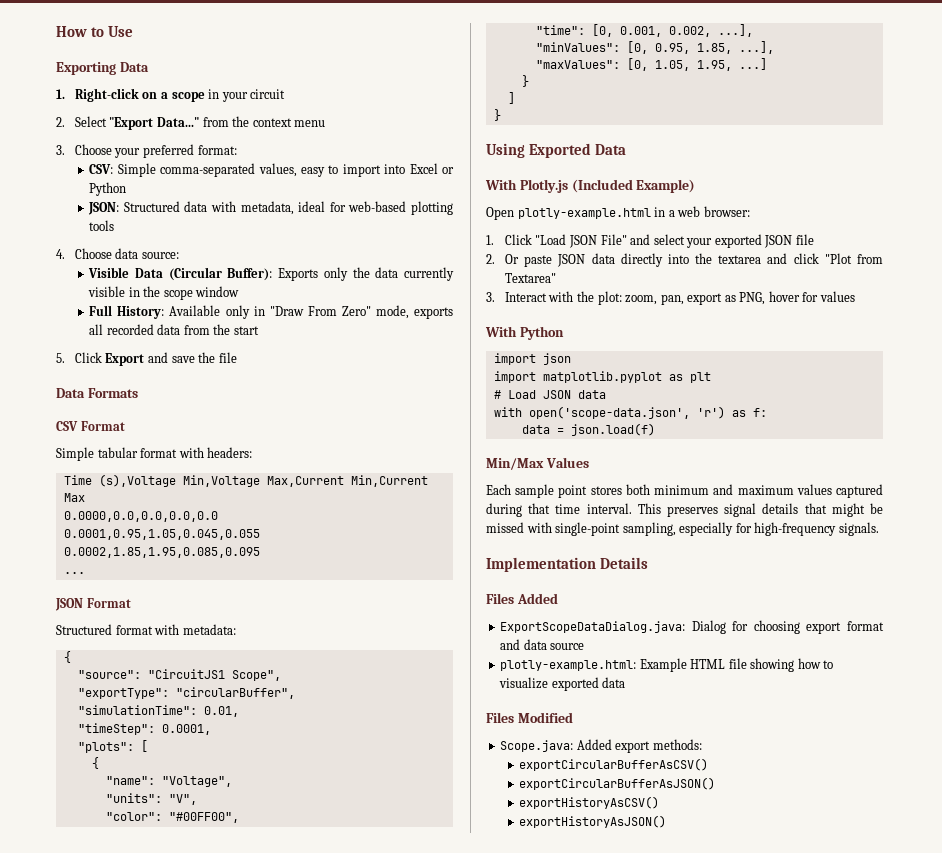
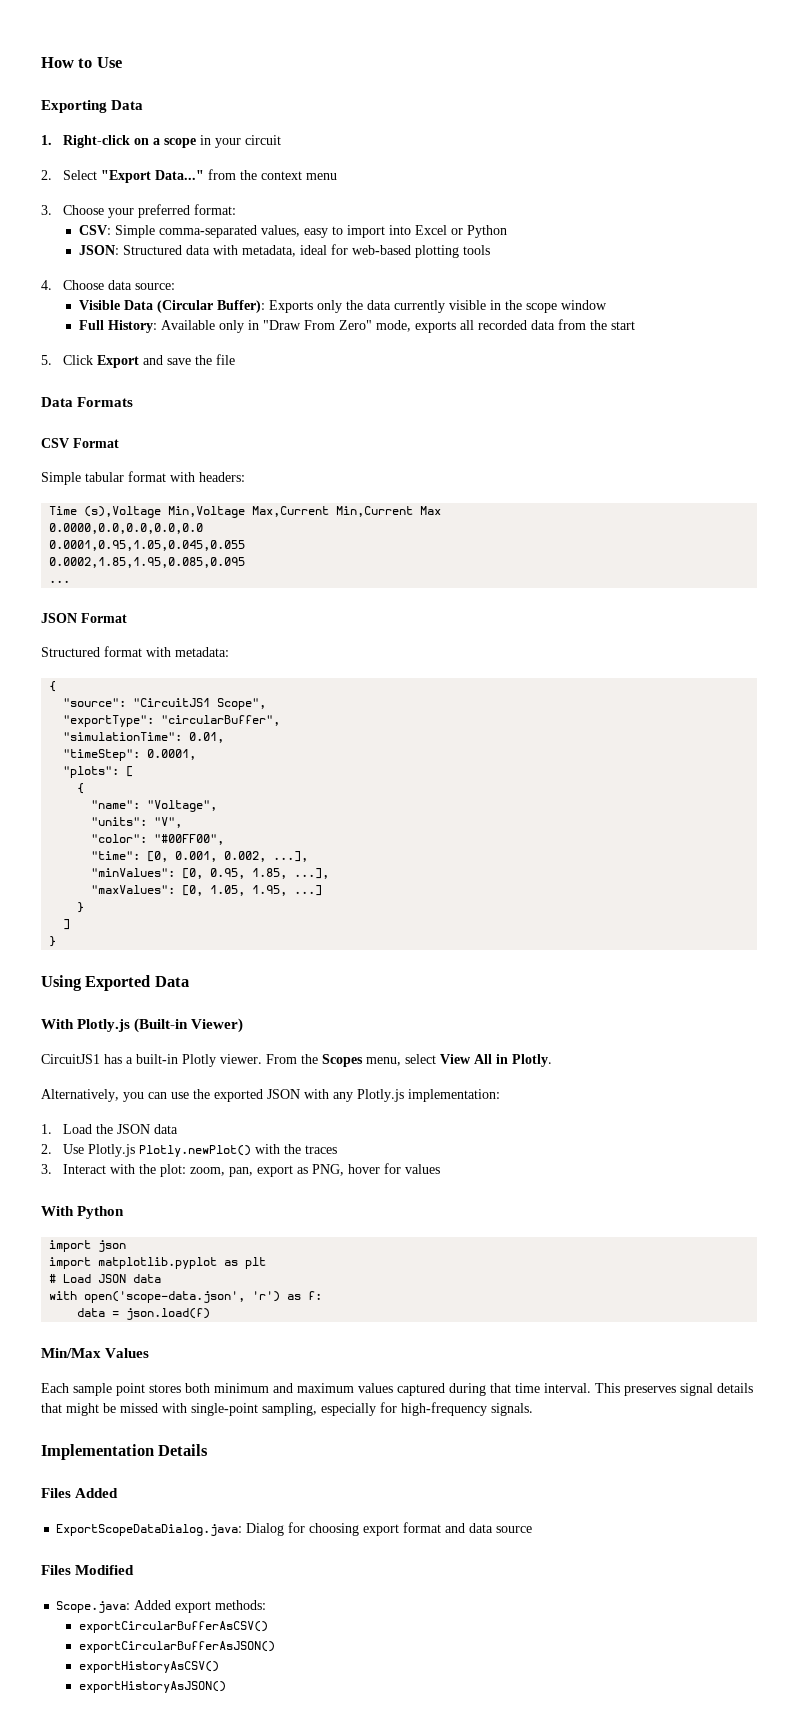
[571,179,696,193] [486,206,750,220] [486,234,814,248] [486,253,883,267] [504,273,556,283] (Included Example) // Open plotly-example.html in a web browser: // 1. Click "Load JSON File" and select your exported JSON file // 2. Or paste JSON data directly into the textarea and click "Plot from Textarea" -> [134,1018,244,1033] [41,1054,552,1067] [41,1089,500,1102] [41,1124,179,1134] [41,1144,338,1157] (Built-in Viewer) // CircuitJS1 has a built-in Plotly viewer. From the Scopes menu, select View All in Plotly. // Alternatively, you can use the exported JSON with any Plotly.js implementation: // 1. Load the JSON data // 2. Use Plotly.js Plotly.newPlot() with the traces
[500,658,834,672] [499,677,626,691] // plotly-example.html: Example HTML file showing how to visualize exported data -> (533, 1529) none

